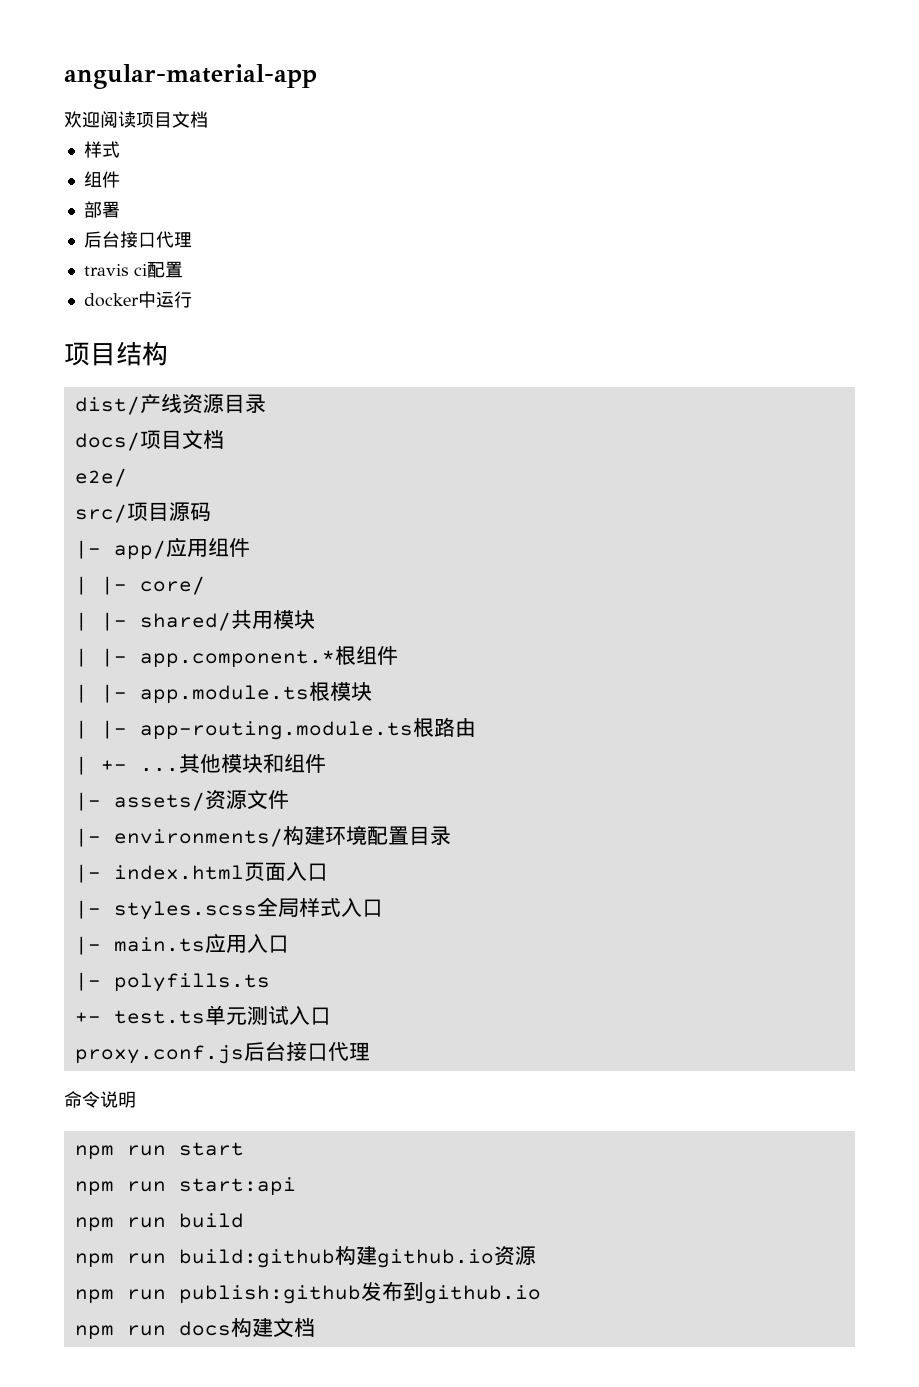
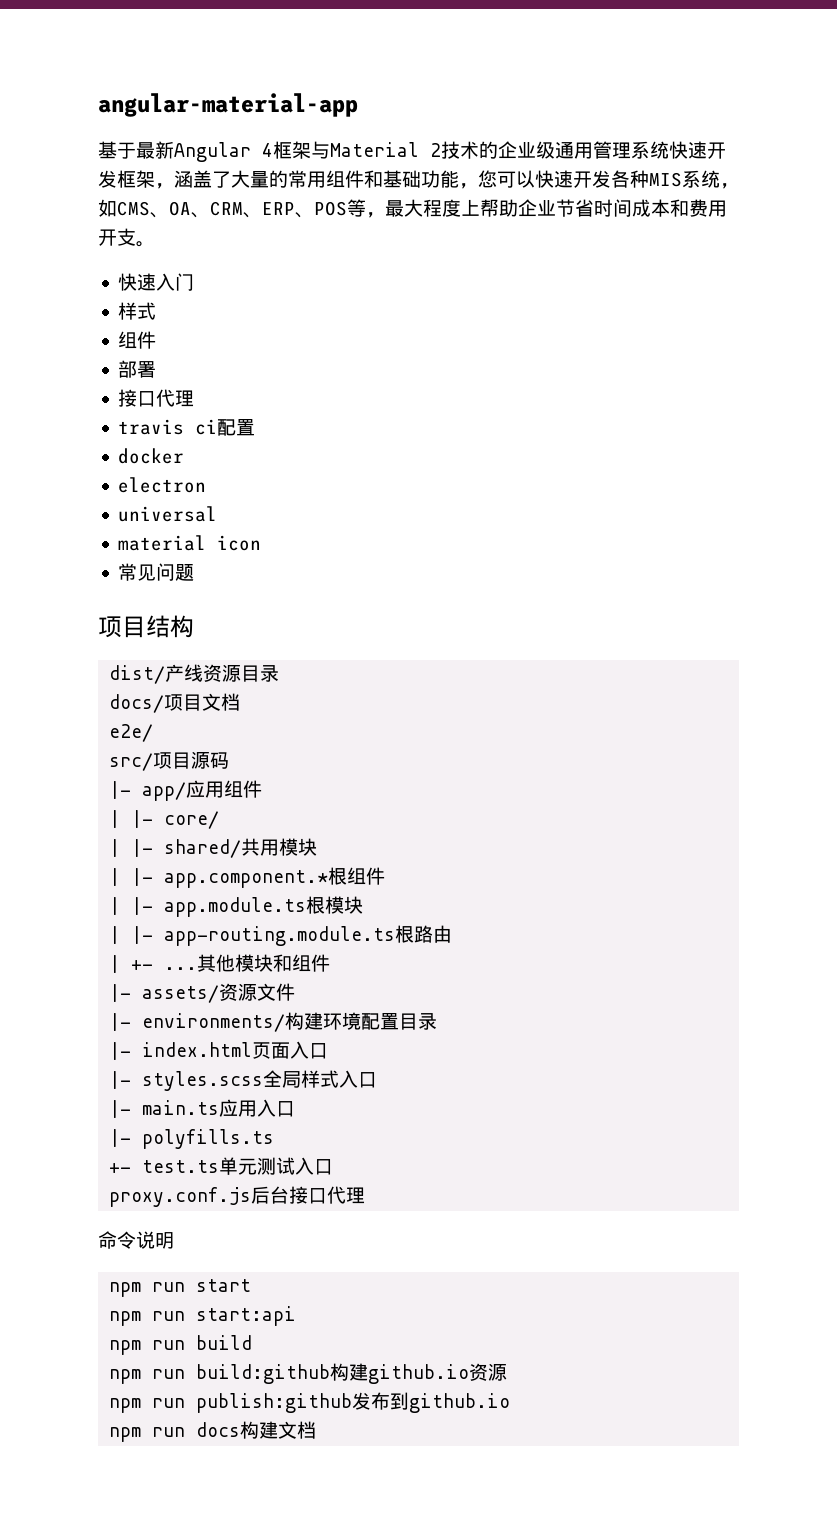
[64,111,208,128] 欢迎阅读项目文档 -> [98,141,726,162] [98,170,739,189] [98,199,727,218] [98,228,155,247] [118,273,195,291] 基于最新Angular 4框架与Material 2技术的企业级通用管理系统快速开发框架，涵盖了大量的常用组件和基础功能，您可以快速开发各种MIS系统，如CMS、OA、CRM、ERP、POS等，最大程度上帮助企业节省时间成本和费用开支。 // 快速入门
[83,231,120,248] 后台 -> (157, 369) none
[137,291,192,308] 中运行 -> [118,477,207,493] [118,506,218,522] [118,535,262,551] [118,563,195,581] // electron // universal // material icon // 常见问题

